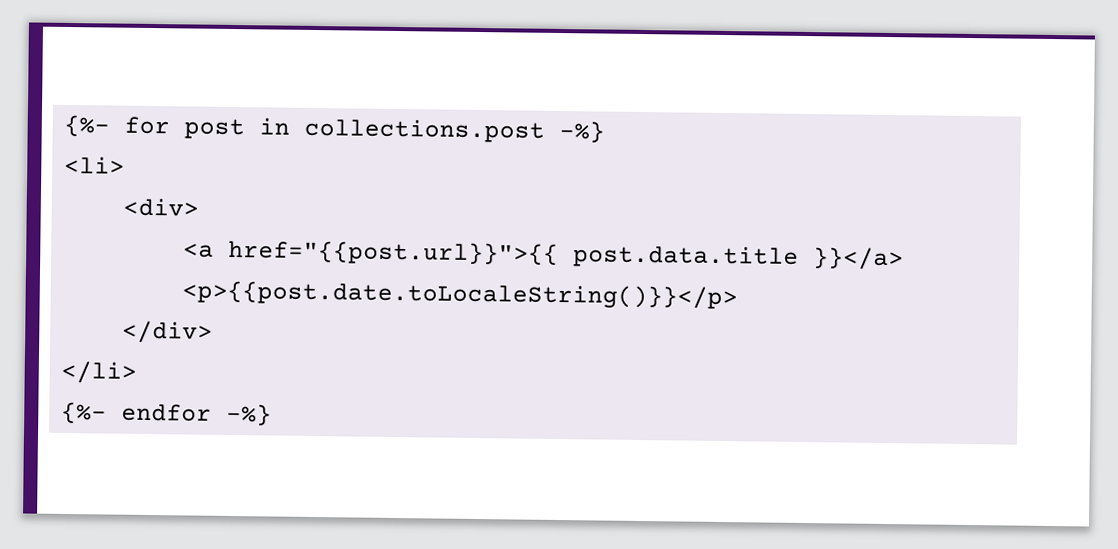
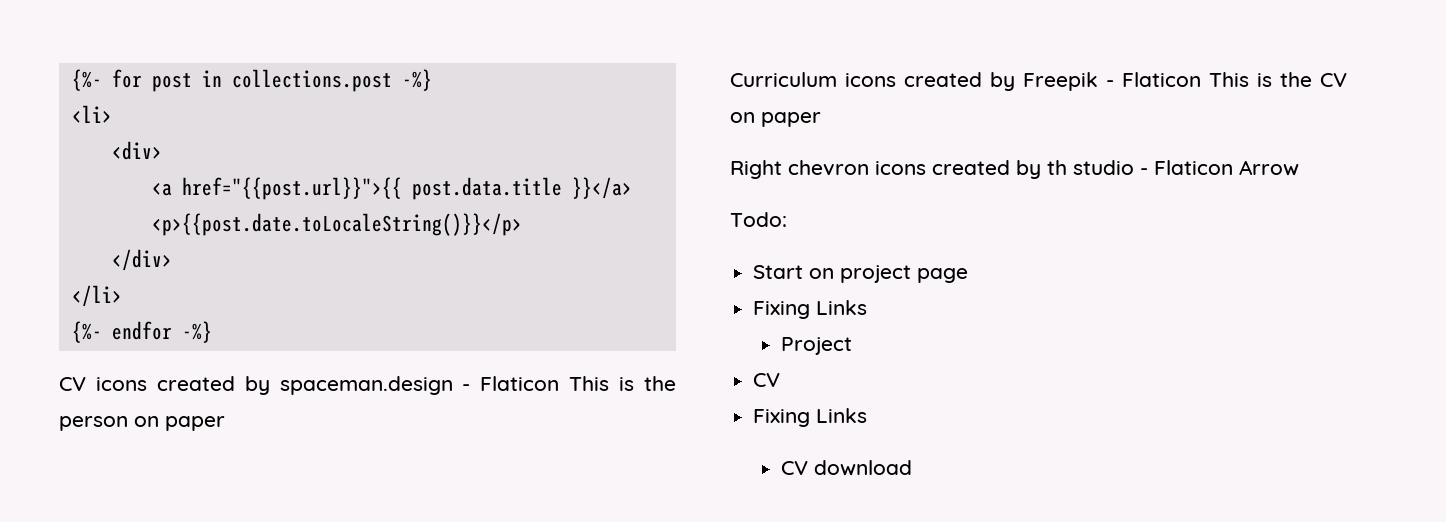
(273, 414) none -> [59,376,677,395] [59,416,225,431] [730,72,1347,91] [730,112,821,127] [730,160,1299,179] [730,212,787,227] [753,265,969,283] [753,300,868,319] [781,337,853,355] [753,373,781,387] [753,408,868,427] [781,460,913,476] // CV icons created by spaceman.design - Flaticon This is the person on paper // Curriculum icons created by Freepik - Flaticon This is the CV on paper // Right chevron icons created by th studio - Flaticon Arrow // Todo: // Start on project page // Fixing Links // Project // CV // Fixing Links // CV download

